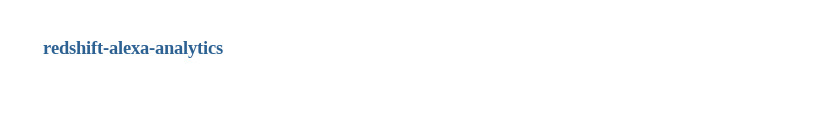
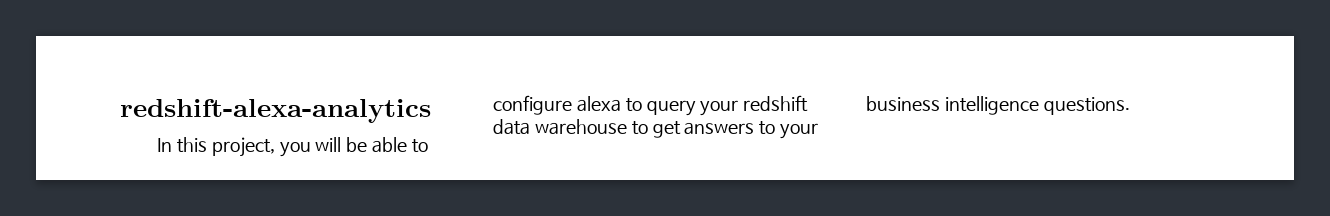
(223, 49) none -> [156,137,429,157] [493,95,809,116] [493,119,819,139] [866,96,1130,115] // In this project, you will be able to configure alexa to query your redshift data warehouse to get answers to your business intelligence questions.

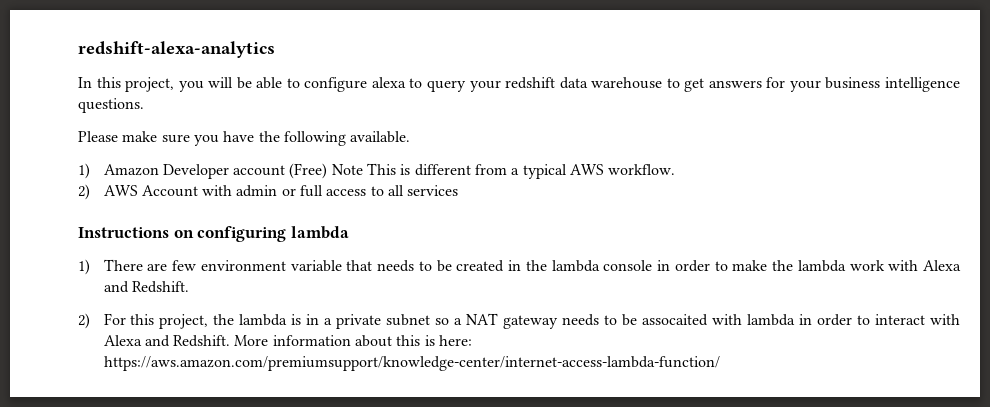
[759,121,776,135] to -> [766,77,786,88] for
(1130, 106) none -> [78,131,411,146] [78,163,676,179] [78,184,459,200] [78,226,349,242] [78,259,961,275] [103,281,189,293] [78,313,961,329] [103,335,473,347] [103,356,720,371] // Please make sure you have the following available. // 1) Amazon Developer account (Free) Note This is different from a typical AWS workflow. // 2) AWS Account with admin or full access to all services // Instructions on configuring lambda // 1) There are few environment variable that needs to be created in the lambda console in order to make the lambda work with Alexa and Redshift. // 2) For this project, the lambda is in a private subnet so a NAT gateway needs to be assocaited with lambda in order to interact with Alexa and Redshift. More information about this is here: https://aws.amazon.com/premiumsupport/knowledge-center/internet-access-lambda-function/

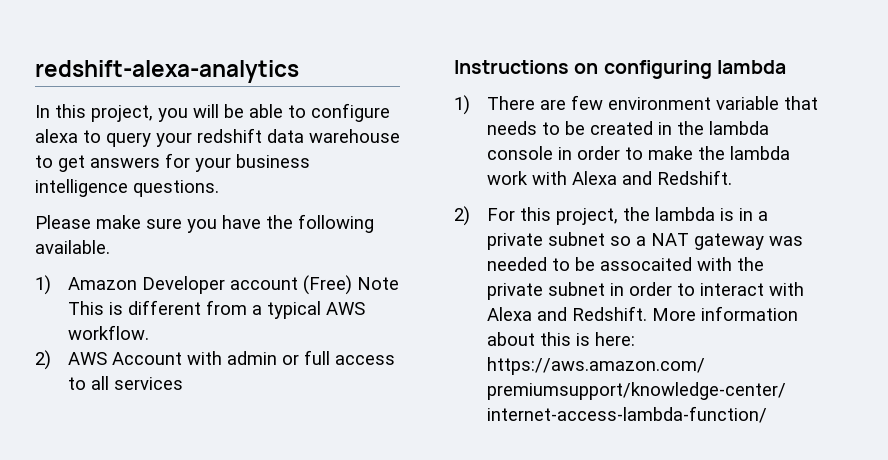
[562,314,600,326] needs -> [769,236,804,246] [487,257,548,271] was needed
[747,314,796,326] lambda -> [737,257,765,271] [487,282,606,300] the private subnet

